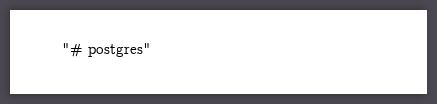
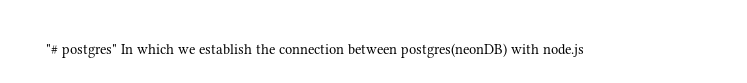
(151, 50) none -> [121,43,584,58] In which we establish the connection between postgres(neonDB) with node.js

